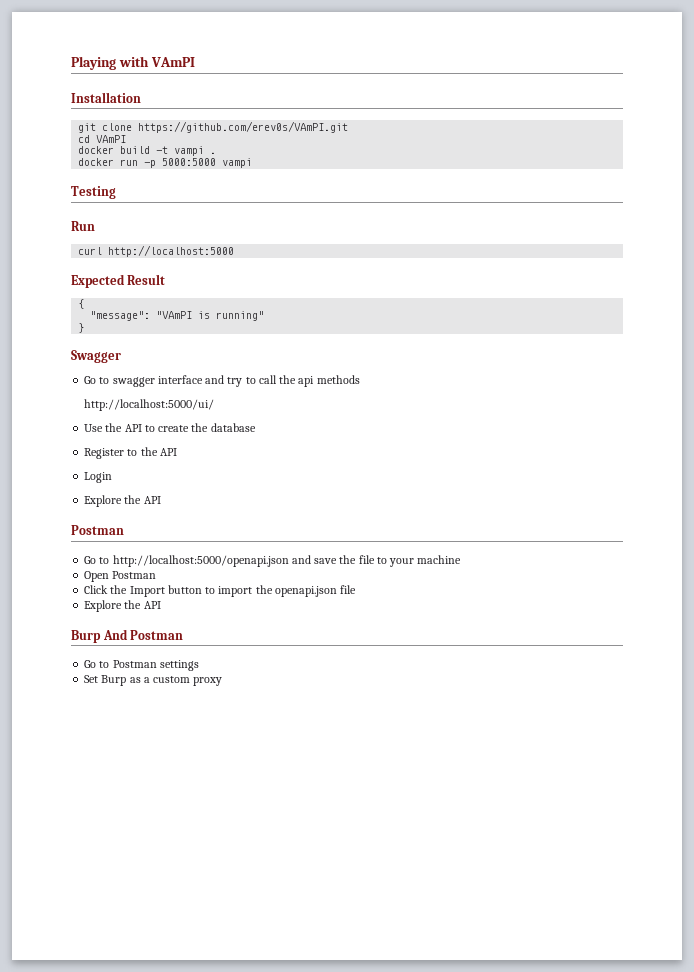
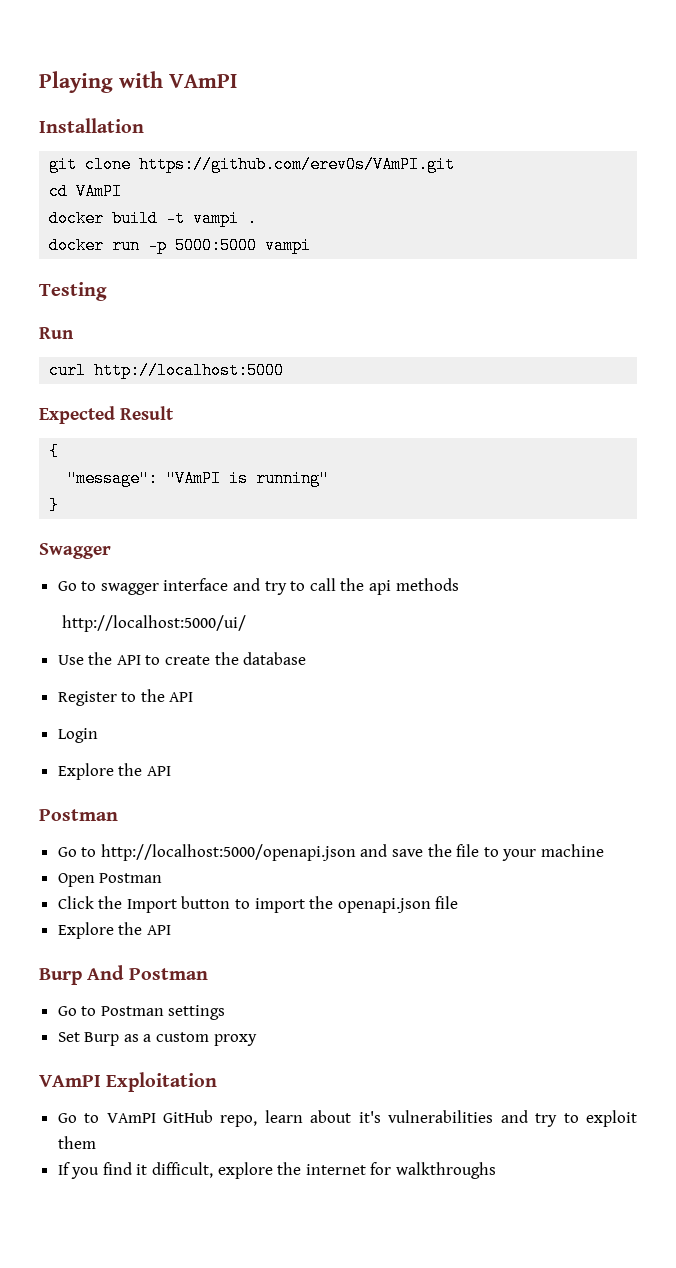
(223, 681) none -> [39,1072,218,1092] [57,1110,637,1127] [57,1136,96,1149] [57,1162,497,1179] // VAmPI Exploitation // Go to VAmPI GitHub repo, learn about it's vulnerabilities and try to exploit them // If you find it difficult, explore the internet for walkthroughs

